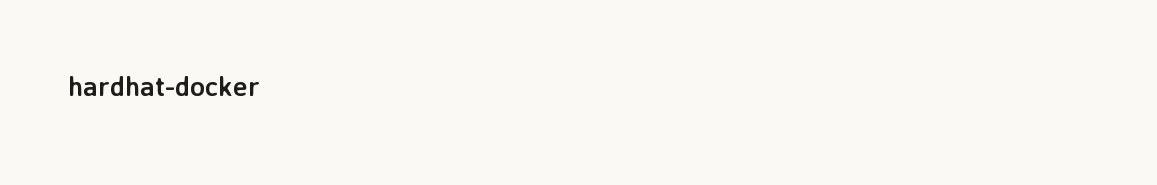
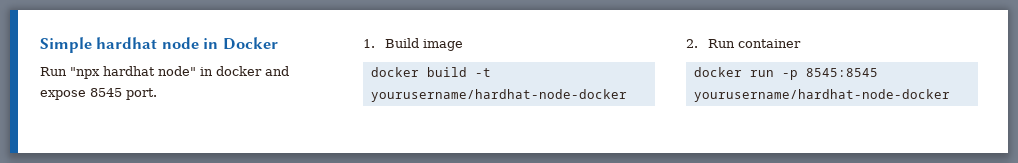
[68,76,260,96] hardhat-docker -> [40,37,278,53] [40,66,289,79] [40,88,157,100] [363,38,463,51] [370,67,491,77] [370,89,627,102] [686,39,801,48] [693,67,878,80] [693,89,950,102] Simple hardhat node in Docker // Run "npx hardhat node" in docker and expose 8545 port. // 1. Build image // docker build -t yourusername/hardhat-node-docker // 2. Run container // docker run -p 8545:8545 yourusername/hardhat-node-docker

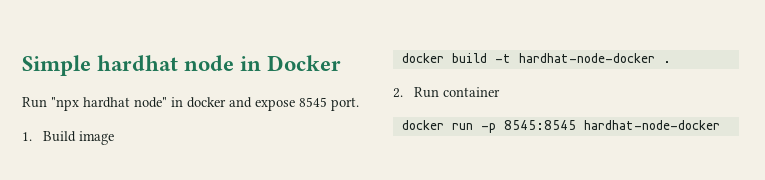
[370,89,627,102] yourusername/hardhat-node-docker -> [518,53,671,63] hardhat-node-docker .
[693,89,950,102] yourusername/hardhat-node-docker -> [583,120,720,130] hardhat-node-docker

